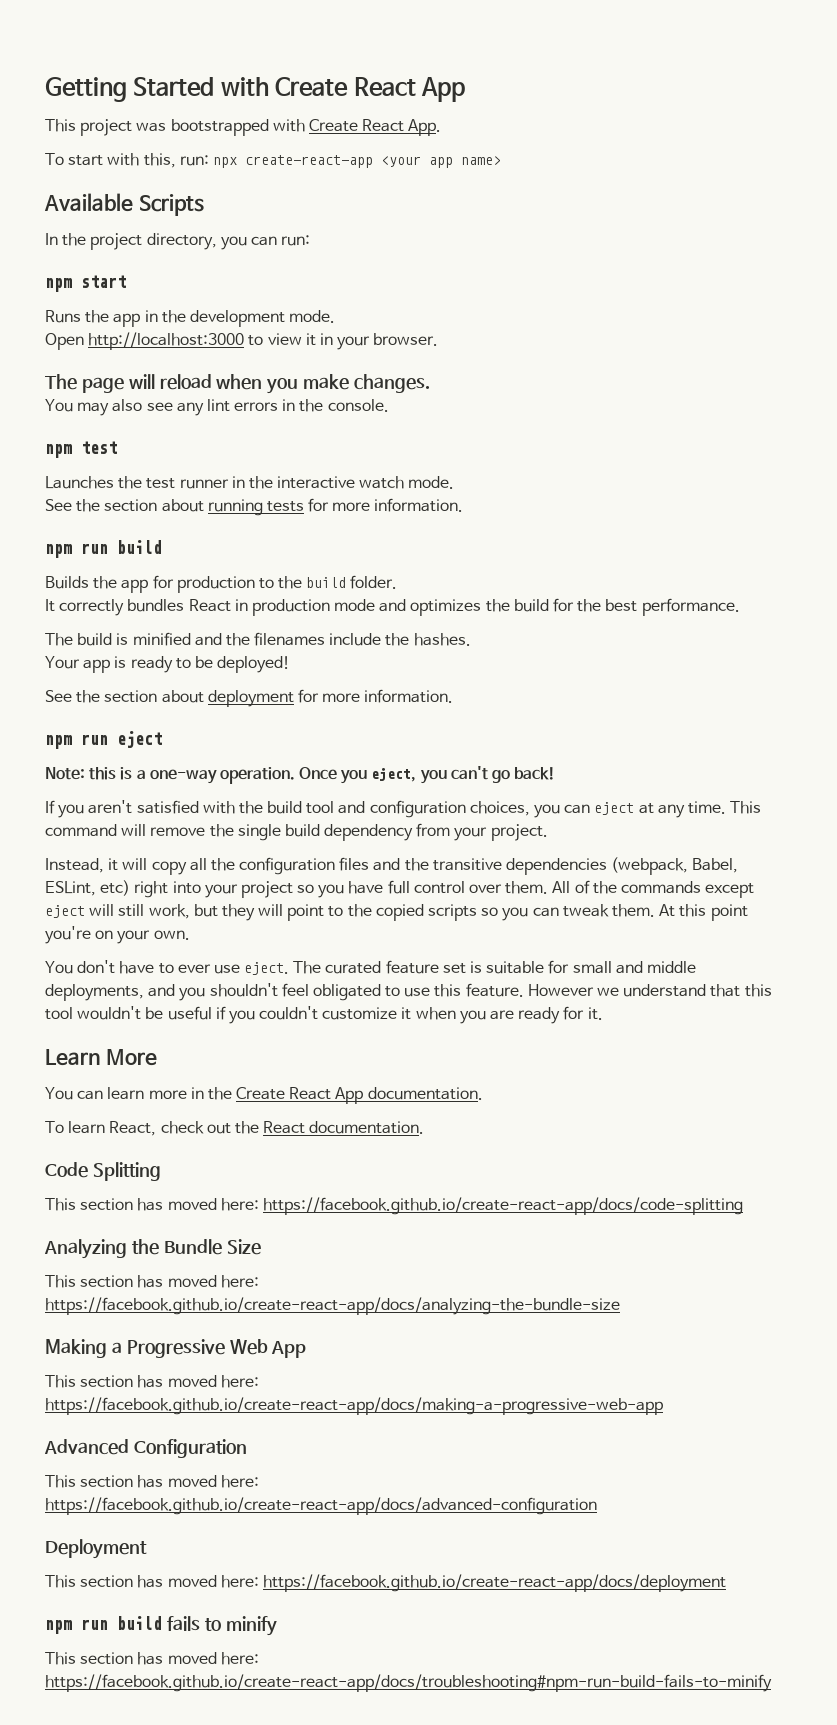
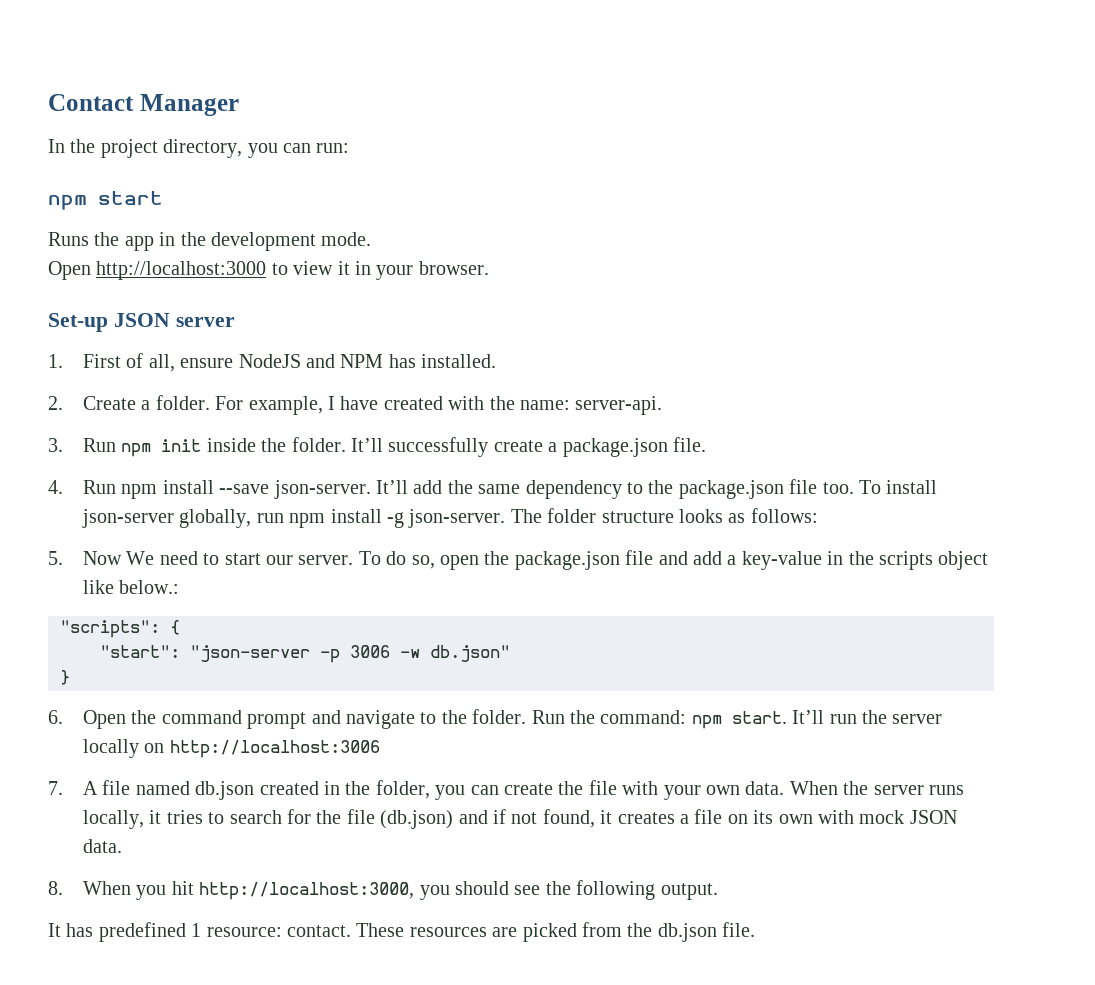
[45,77,466,102] [45,119,442,136] [45,153,501,168] [44,193,204,216] Getting Started with Create React App // This project was bootstrapped with Create React App. // To start with this, run: npx create-react-app <your app name> // Available Scripts -> [48,94,239,116] Contact Manager
[45,374,431,394] [45,399,389,416] [45,441,117,458] [45,476,455,489] [45,498,464,516] [45,540,162,558] [45,575,398,593] [45,598,740,616] [45,632,471,646] [45,656,291,673] [45,689,454,707] [45,731,162,749] [45,766,556,784] [45,800,762,818] [45,823,548,841] [45,857,739,875] [45,880,755,898] [45,904,748,921] [45,926,190,944] [45,960,696,975] [45,983,772,1001] [45,1006,603,1024] [45,1049,157,1066] [45,1087,483,1104] [45,1121,425,1136] [45,1162,161,1181] [45,1197,743,1215] [44,1239,261,1259] [45,1275,259,1288] [45,1297,620,1315] [45,1339,307,1358] [45,1375,259,1388] [45,1397,663,1415] [44,1439,247,1458] [45,1475,259,1488] [45,1497,597,1515] [45,1539,147,1559] [45,1574,726,1592] [45,1616,277,1636] [45,1652,259,1665] [45,1674,772,1692] The page will reload when you make changes. // You may also see any lint errors in the console. // npm test // Launches the test runner in the interactive watch mode. // See the section about running tests for more information. // npm run build // Builds the app for production to the build folder. // It correctly bundles React in production mode and optimizes the build for the best performance. // The build is minified and the filenames include the hashes. // Your app is ready to be deployed! // See the section about deployment for more information. // npm run eject // Note: this is a one-way operation. Once you eject, you can't go back! // If you aren't satisfied with the build tool and configuration choices, you can eject at any time. This command will remove the single build dependency from your project. // Instead, it will copy all the configuration files and the transitive dependencies (webpack, Babel, ESLint, etc) right into your project so you have full control over them. All of the commands except eject will still work, but they will point to the copied scripts so you can tweak them. At this point you're on your own. // You don't have to ever use eject. The curated feature set is suitable for small and middle deployments, and you shouldn't feel obligated to use this feature. However we understand that this tool wouldn't be useful if you couldn't customize it when you are ready for it. // Learn More // You can learn more in the Create React App documentation. // To learn React, check out the React documentation. // Code Splitting // This section has moved here: https://facebook.github.io/create-react-app/docs/code-splitting // Analyzing the Bundle Size // This section has moved here: https://facebook.github.io/create-react-app/docs/analyzing-the-bundle-size // Making a Progressive Web App // This section has moved here: https://facebook.github.io/create-react-app/docs/making-a-progressive-web-app // Advanced Configuration // This section has moved here: https://facebook.github.io/create-react-app/docs/advanced-configuration // Deployment // This section has moved here: https://facebook.github.io/create-react-app/docs/deployment // npm run build fails to minify // This section has moved here: https://facebook.github.io/create-react-app/docs/troubleshooting#npm-run-build-fails-to-minify -> [48,313,235,332] [48,353,497,372] [48,395,663,415] [48,437,706,457] [48,479,938,499] [81,508,818,528] [48,550,989,570] [82,580,180,594] [60,620,180,638] [100,645,510,663] [60,670,70,685] [48,709,943,729] [82,739,380,758] [48,780,964,800] [82,809,957,829] [82,839,122,853] [48,880,718,900] [48,922,756,942] Set-up JSON server // 1. First of all, ensure NodeJS and NPM has installed. // 2. Create a folder. For example, I have created with the name: server-api. // 3. Run npm init inside the folder. It’ll successfully create a package.json file. // 4. Run npm install --save json-server. It’ll add the same dependency to the package.json file too. To install json-server globally, run npm install -g json-server. The folder structure looks as follows: // 5. Now We need to start our server. To do so, open the package.json file and add a key-value in the scripts object like below.: // "scripts": { // "start": "json-server -p 3006 -w db.json" // } // 6. Open the command prompt and navigate to the folder. Run the command: npm start. It’ll run the server locally on http://localhost:3006 // 7. A file named db.json created in the folder, you can create the file with your own data. When the server runs locally, it tries to search for the file (db.json) and if not found, it creates a file on its own with mock JSON data. // 8. When you hit http://localhost:3000, you should see the following output. // It has predefined 1 resource: contact. These resources are picked from the db.json file.

